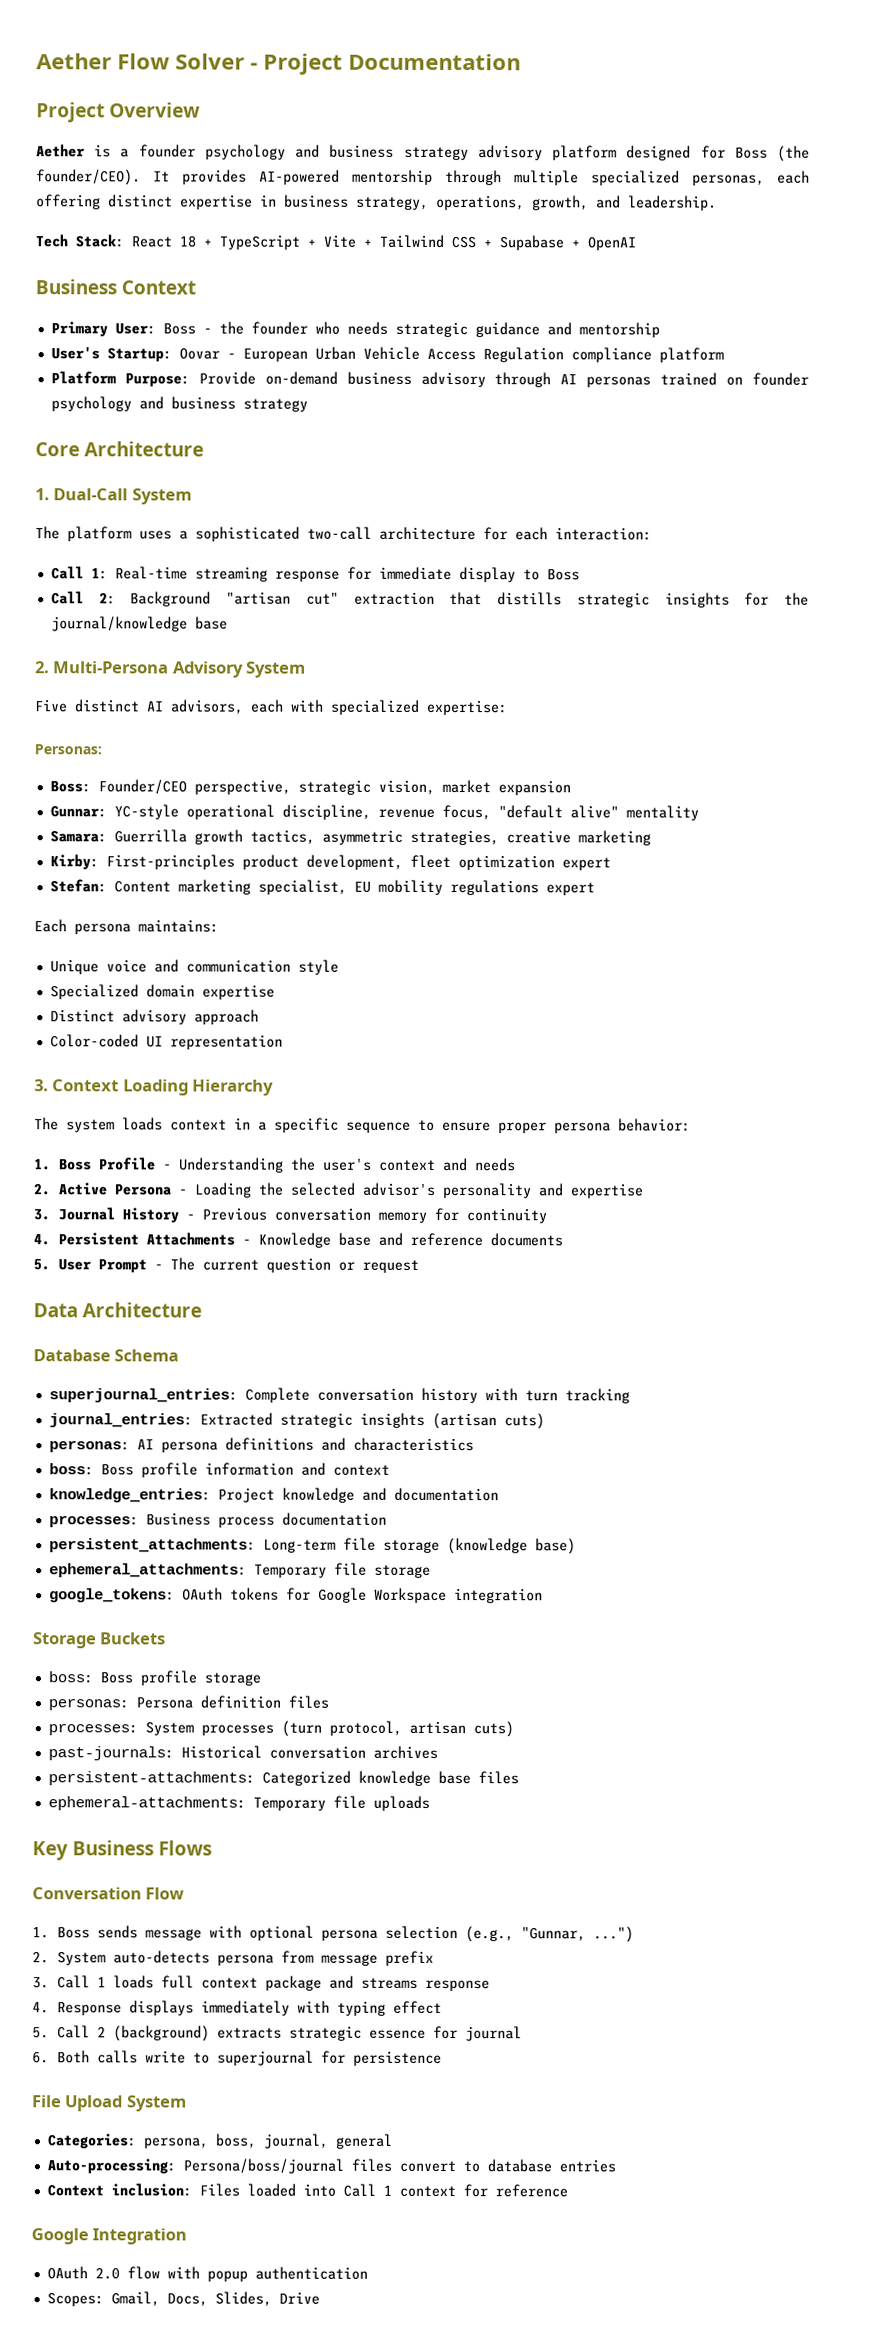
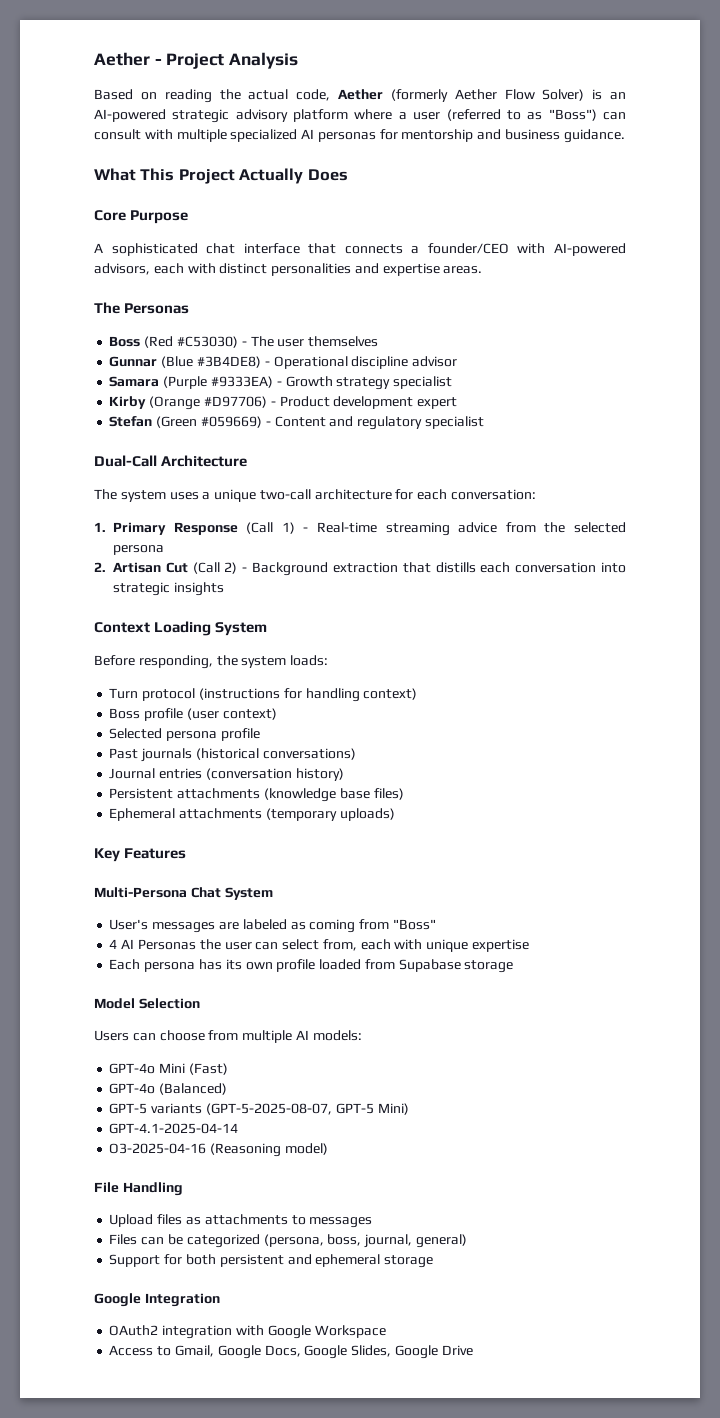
[36,53,521,75] [36,102,202,123] [36,144,811,162] [36,169,810,186] [36,194,717,211] [35,234,636,251] [35,279,197,295] [50,321,660,338] [50,346,724,363] [50,371,809,388] [50,396,308,412] [35,441,205,457] [35,488,192,505] [35,526,132,542] Aether Flow Solver - Project Documentation // Project Overview // Aether is a founder psychology and business strategy advisory platform designed for Boss (the founder/CEO). It provides AI-powered mentorship through multiple specialized personas, each offering distinct expertise in business strategy, operations, growth, and leadership. // Tech Stack: React 18 + TypeScript + Vite + Tailwind CSS + Supabase + OpenAI // Business Context // Primary User: Boss - the founder who needs strategic guidance and mentorship // User's Startup: Oovar - European Urban Vehicle Access Regulation compliance platform // Platform Purpose: Provide on-demand business advisory through AI personas trained on founder psychology and business strategy // Core Architecture // 1. Dual-Call System // The platform -> [94,52,299,69] [94,89,626,103] [94,109,627,123] [94,129,625,143] [94,168,348,184] [94,210,189,224] [94,243,626,256] [94,263,483,276] [94,302,190,314] [109,336,379,348] [109,356,458,369] [109,376,453,390] [109,396,458,410] [109,416,484,430] [94,455,248,467] [94,489,166,502] Aether - Project Analysis // Based on reading the actual code, Aether (formerly Aether Flow Solver) is an AI-powered strategic advisory platform where a user (referred to as "Boss") can consult with multiple specialized AI personas for mentorship and business guidance. // What This Project Actually Does // Core Purpose // A sophisticated chat interface that connects a founder/CEO with AI-powered advisors, each with distinct personalities and expertise areas. // The Personas // Boss (Red #C53030) - The user themselves // Gunnar (Blue #3B4DE8) - Operational discipline advisor // Samara (Purple #9333EA) - Growth strategy specialist // Kirby (Orange #D97706) - Product development expert // Stefan (Green #059669) - Content and regulatory specialist // Dual-Call Architecture // The system
[195,526,300,542] sophisticated -> [214,489,257,502] unique
[555,527,652,541] [50,566,580,583] [50,591,810,608] [50,616,228,632] [35,661,307,678] [34,699,507,716] [34,744,102,755] [49,779,571,796] [49,804,699,821] [49,829,651,846] [49,854,611,871] [49,879,595,896] [34,919,219,935] [49,959,339,975] [49,984,275,1000] [49,1009,259,1025] [49,1034,283,1050] [34,1079,275,1096] [34,1117,691,1134] [34,1157,516,1173] [33,1182,643,1199] [33,1207,547,1224] [33,1232,563,1248] [33,1257,419,1273] [33,1302,203,1318] [33,1349,180,1362] [48,1387,630,1404] [48,1412,545,1430] [48,1437,474,1453] [48,1462,390,1478] [48,1487,499,1503] [48,1512,387,1528] [48,1537,576,1555] [48,1562,431,1578] [48,1587,543,1604] [33,1632,167,1649] [47,1670,261,1686] [47,1695,329,1711] [47,1720,514,1738] [47,1745,438,1761] [47,1770,519,1786] [47,1795,430,1811] [32,1840,213,1861] [32,1887,185,1900] [32,1925,634,1943] [32,1950,434,1966] [32,1975,490,1992] [32,2000,442,2016] [32,2025,522,2042] [32,2050,442,2067] [32,2095,187,2112] [46,2133,392,2149] [46,2158,616,2174] [46,2183,568,2198] [31,2228,188,2245] [46,2266,368,2282] [46,2291,272,2307] interaction: // Call 1: Real-time streaming response for immediate display to Boss // Call 2: Background "artisan cut" extraction that distills strategic insights for the journal/knowledge base // 2. Multi-Persona Advisory System // Five distinct AI advisors, each with specialized expertise: // Personas: // Boss: Founder/CEO perspective, strategic vision, market expansion // Gunnar: YC-style operational discipline, revenue focus, "default alive" mentality // Samara: Guerrilla growth tactics, asymmetric strategies, creative marketing // Kirby: First-principles product development, fleet optimization expert // Stefan: Content marketing specialist, EU mobility regulations expert // Each persona maintains: // Unique voice and communication style // Specialized domain expertise // Distinct advisory approach // Color-coded UI representation // 3. Context Loading Hierarchy // The system loads context in a specific sequence to ensure proper persona behavior: // 1. Boss Profile - Understanding the user's context and needs // 2. Active Persona - Loading the selected advisor's personality and expertise // 3. Journal History - Previous conversation memory for continuity // 4. Persistent Attachments - Knowledge base and reference documents // 5. User Prompt - The current question or request // Data Architecture // Database Schema // superjournal_entries: Complete conversation history with turn tracking // journal_entries: Extracted strategic insights (artisan cuts) // personas: AI persona definitions and characteristics // boss: Boss profile information and context // knowledge_entries: Project knowledge and documentation // processes: Business process documentation // persistent_attachments: Long-term file storage (knowledge base) // ephemeral_attachments: Temporary file storage // google_tokens: OAuth tokens for Google Workspace integration // Storage Buckets // boss: Boss profile storage // personas: Persona definition files // processes: System processes (turn protocol, artisan cuts) // past-journals: Historical conversation archives // persistent-attachments: Categorized knowledge base files // ephemeral-attachments: Temporary file uploads // Key Business Flows // Conversation Flow // 1. Boss sends message with optional persona selection (e.g., "Gunnar, ...") // 2. System auto-detects persona from message prefix // 3. Call 1 loads full context package and streams response // 4. Response displays immediately with typing effect // 5. Call 2 (background) extracts strategic essence for journal // 6. Both calls write to superjournal for persistence // File Upload System // Categories: persona, boss, journal, general // Auto-processing: Persona/boss/journal files convert to database entries // Context inclusion: Files loaded into Call 1 context for reference // Google Integration // OAuth 2.0 flow with popup authentication // Scopes: Gmail, Docs, Slides, -> [451,489,537,500] [94,522,627,536] [113,545,164,555] [94,562,626,576] [113,582,224,596] [94,621,268,636] [94,655,329,669] [109,688,418,702] [109,708,277,721] [109,728,260,741] [109,748,356,762] [109,768,344,781] [109,788,404,802] [109,808,395,821] [94,848,187,862] [94,887,273,900] [109,919,436,933] [109,939,529,952] [109,959,514,973] [94,998,200,1009] [94,1030,362,1043] [109,1063,228,1075] [109,1083,228,1095] [109,1103,409,1115] [109,1123,239,1134] [109,1143,328,1157] [94,1182,183,1196] [109,1214,373,1228] [109,1234,467,1248] [109,1254,434,1268] [94,1293,220,1307] [109,1325,386,1339] [109,1345,438,1359] conversation: // 1. Primary Response (Call 1) - Real-time streaming advice from the selected persona // 2. Artisan Cut (Call 2) - Background extraction that distills each conversation into strategic insights // Context Loading System // Before responding, the system loads: // Turn protocol (instructions for handling context) // Boss profile (user context) // Selected persona profile // Past journals (historical conversations) // Journal entries (conversation history) // Persistent attachments (knowledge base files) // Ephemeral attachments (temporary uploads) // Key Features // Multi-Persona Chat System // User's messages are labeled as coming from "Boss" // 4 AI Personas the user can select from, each with unique expertise // Each persona has its own profile loaded from Supabase storage // Model Selection // Users can choose from multiple AI models: // GPT-4o Mini (Fast) // GPT-4o (Balanced) // GPT-5 variants (GPT-5-2025-08-07, GPT-5 Mini) // GPT-4.1-2025-04-14 // O3-2025-04-16 (Reasoning model) // File Handling // Upload files as attachments to messages // Files can be categorized (persona, boss, journal, general) // Support for both persistent and ephemeral storage // Google Integration // OAuth2 integration with Google Workspace // Access to Gmail, Google Docs, Google Slides, Google

